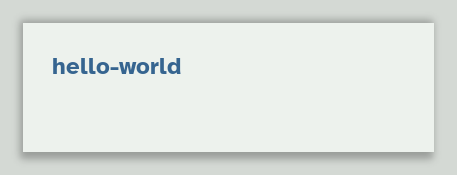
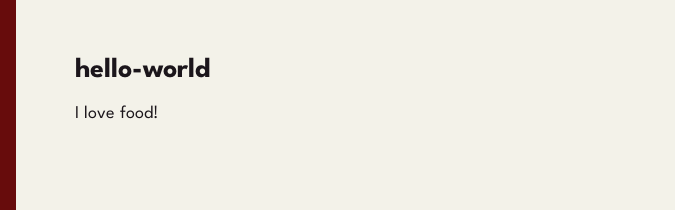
(181, 66) none -> [75,105,159,119] // I love food!

